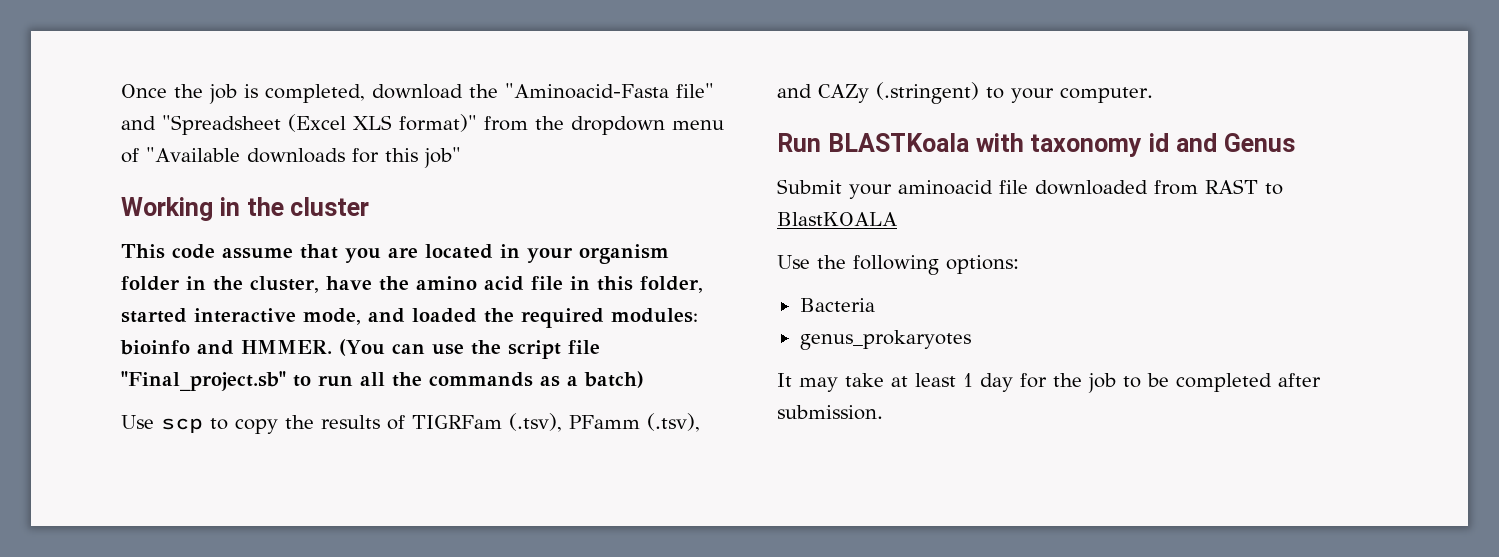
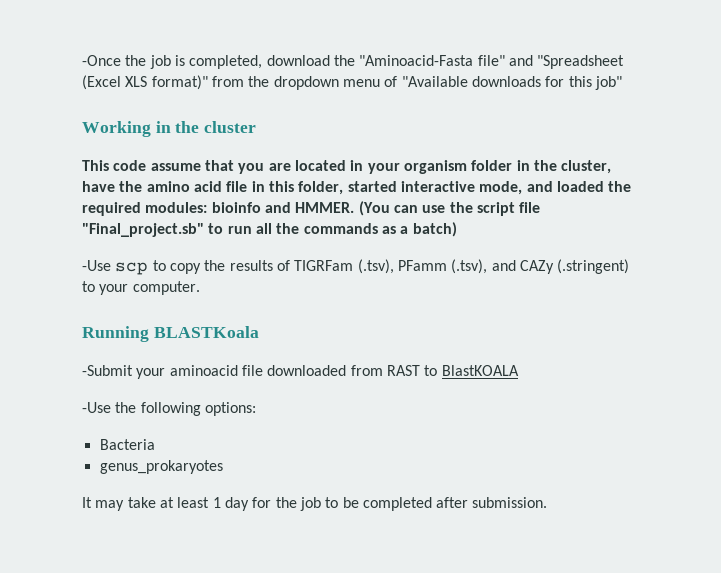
[121,84,167,98] Once -> [82,55,121,66] -Once
[121,415,154,429] Use -> [82,260,111,271] -Use
[777,133,821,152] Run -> [82,326,149,342] Running
[975,133,1295,157] [777,179,842,194] with taxonomy id and Genus // Submit -> [82,365,133,376] // -Submit
[777,255,810,269] Use -> [82,402,111,413] -Use

